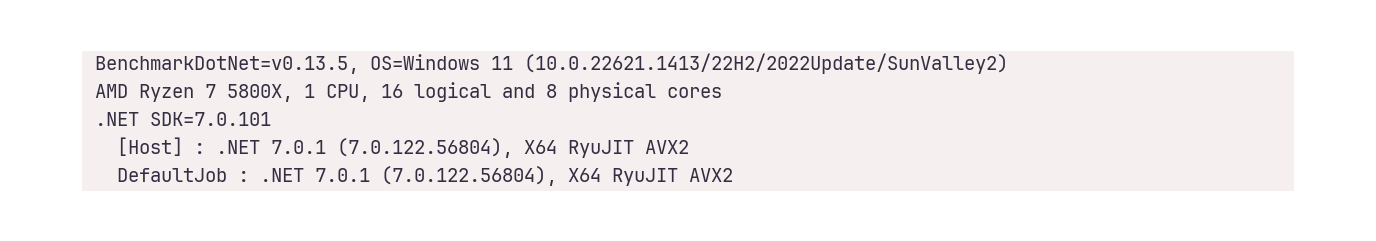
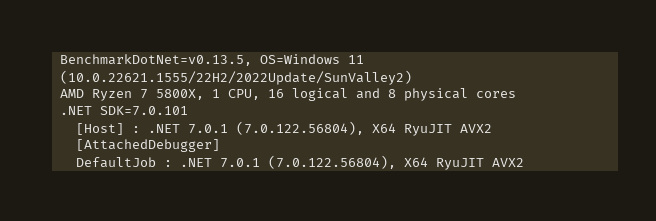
[523,53,1008,74] (10.0.22621.1413/22H2/2022Update/SunValley2) -> [59,70,412,85] (10.0.22621.1555/22H2/2022Update/SunValley2)
(689, 147) none -> [75,139,220,152] [AttachedDebugger]

